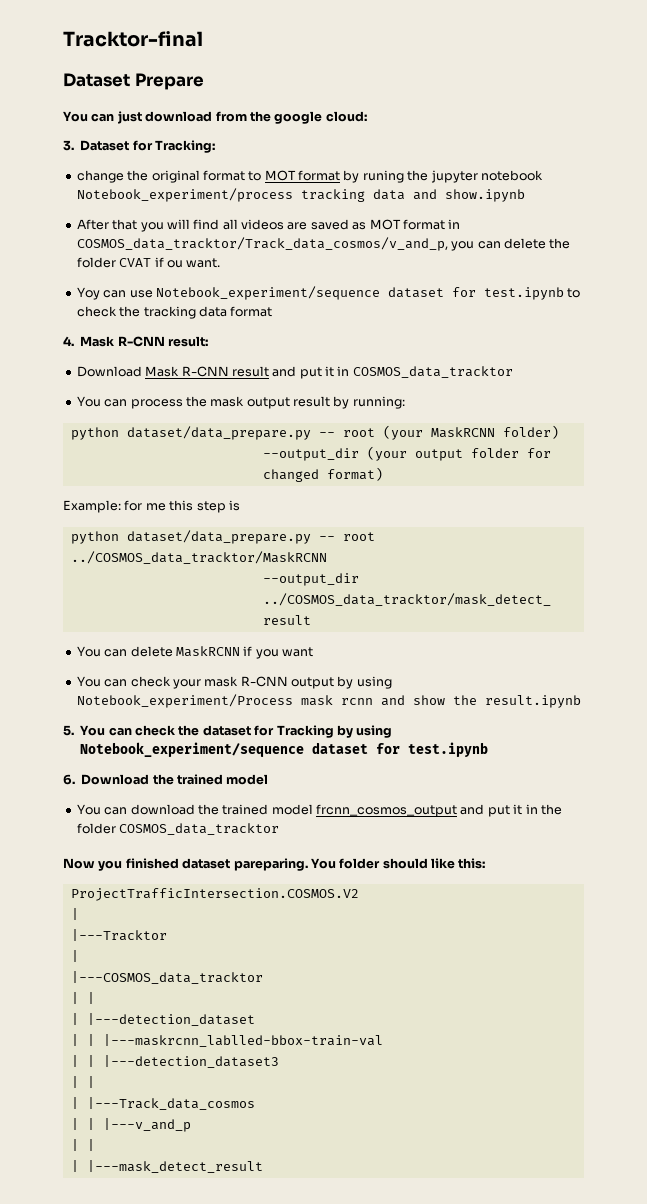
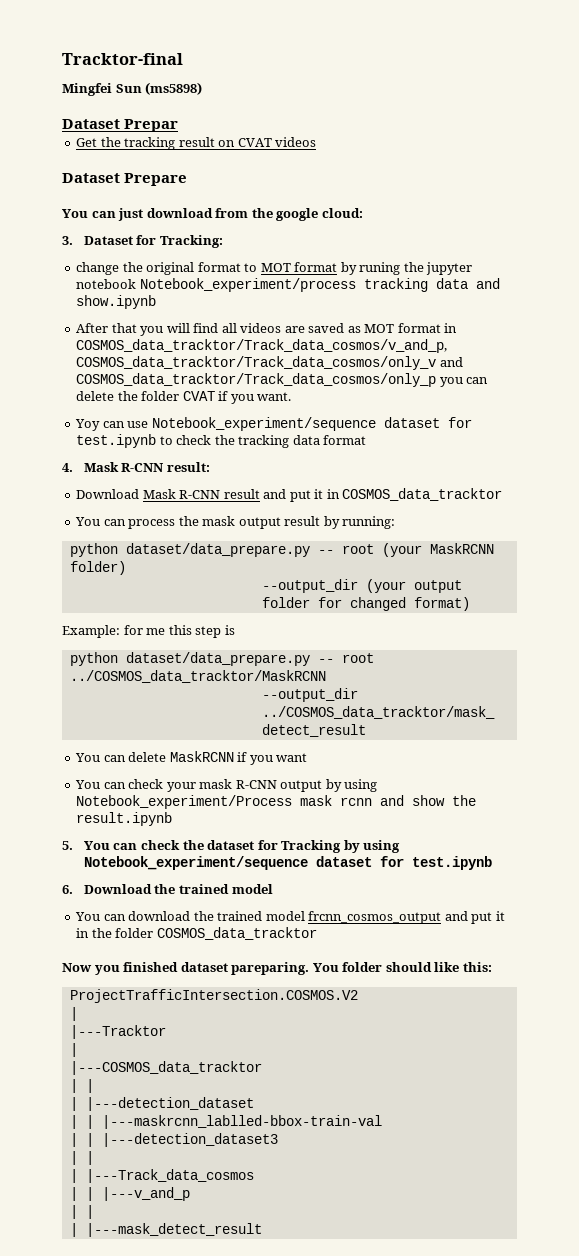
(203, 39) none -> [62,82,203,96] [62,119,179,132] [76,137,317,150] // Mingfei Sun (ms5898) // Dataset Prepar // Get the tracking result on CVAT videos
(448, 244) none -> [76,356,463,370] [76,373,437,387] COSMOS_data_tracktor/Track_data_cosmos/only_v and COSMOS_data_tracktor/Track_data_cosmos/only_p
[166,260,183,268] ou -> [230,394,254,404] you

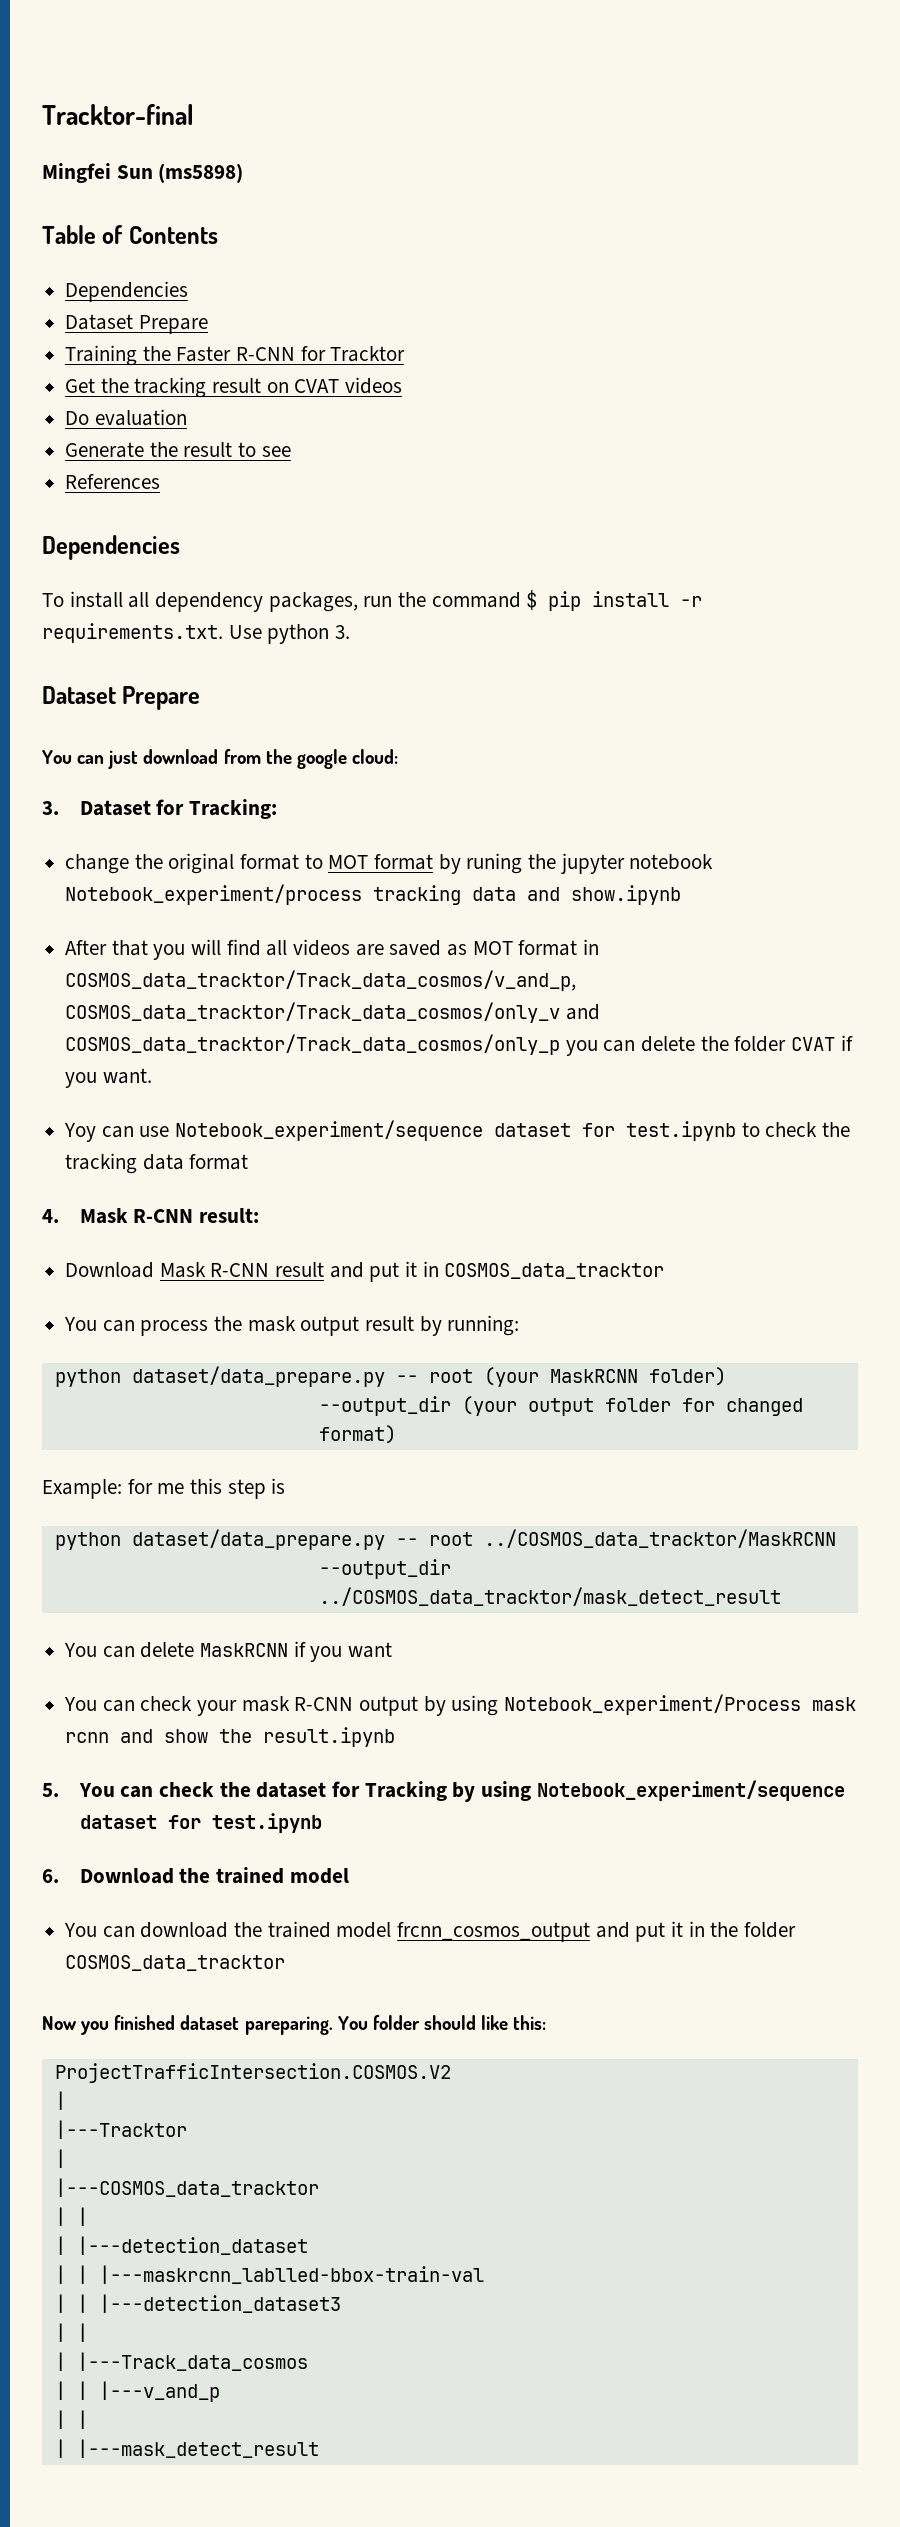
[62,119,179,132] Dataset Prepar -> [42,225,218,244] [65,281,189,302] [65,314,208,334] [65,345,406,366] Table of Contents // Dependencies // Dataset Prepare // Training the Faster R-CNN for Tracktor
(317, 142) none -> [65,409,187,426] [65,442,291,458] [65,474,161,489] [42,535,180,560] [42,590,703,612] [42,623,351,644] // Do evaluation // Generate the result to see // References // Dependencies // To install all dependency packages, run the command $ pip install -r requirements.txt. Use python 3.

